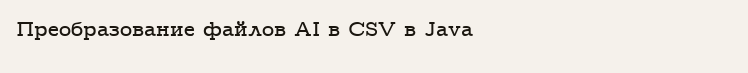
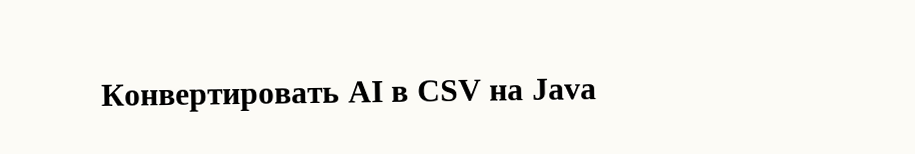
[16,21,286,40] Преобразование файлов -> [101,81,340,113] Конвертировать
[404,26,416,36] в -> [489,85,525,101] на

